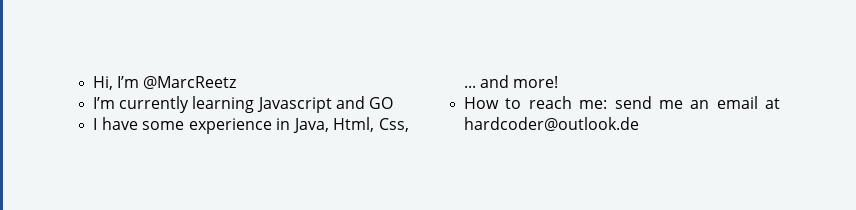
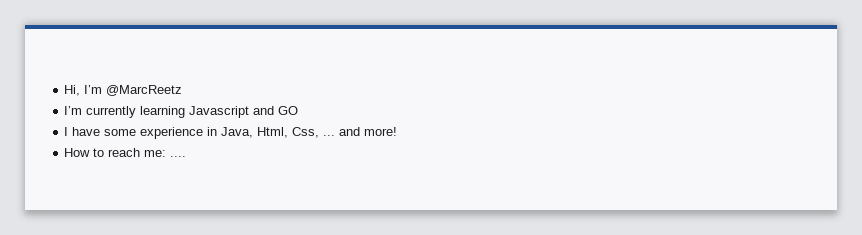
[614,96,780,109] [464,117,640,131] send me an email at hardcoder@outlook.de -> [170,156,187,157] ....

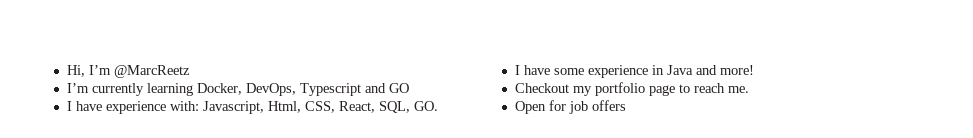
[189,106,250,118] Javascript -> [196,83,361,96] Docker, DevOps, Typescript
(299, 110) none -> [66,101,438,114] // I have experience with: Javascript, Html, CSS, React, SQL, GO.
[221,127,398,138] [64,148,187,157] Java, Html, Css, ... and more! // How to reach me: .... -> [666,65,754,75] [514,82,749,96] [514,100,626,114] Java and more! // Checkout my portfolio page to reach me. // Open for job offers

